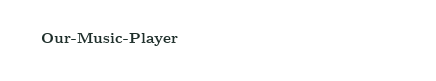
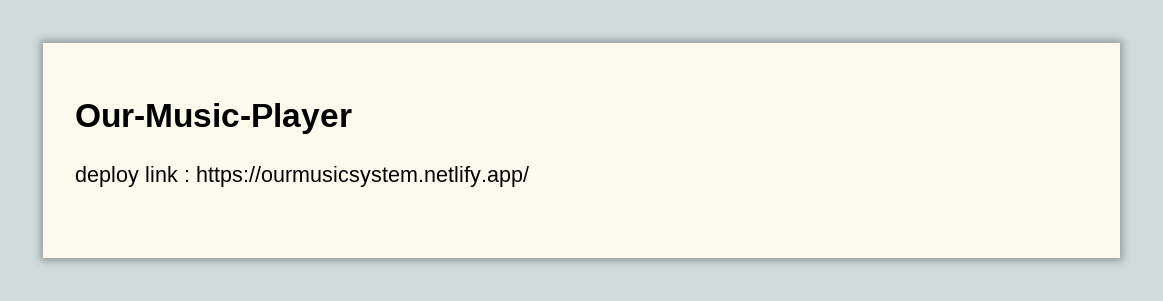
(178, 39) none -> [75,166,529,187] // deploy link : https://ourmusicsystem.netlify.app/

